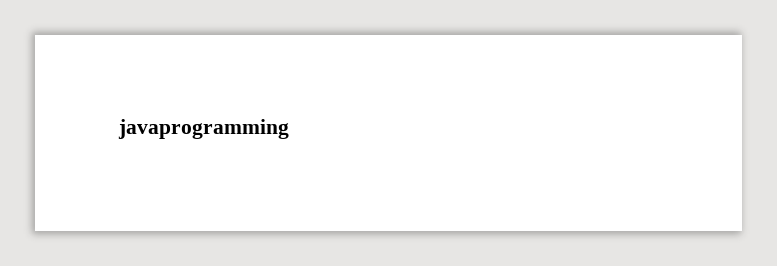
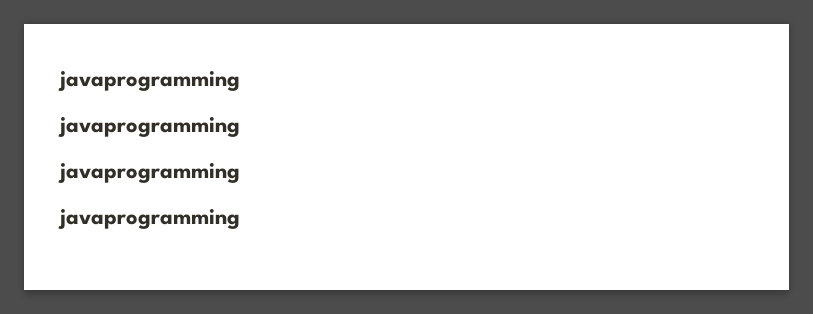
[118,119,289,139] javaprogramming -> [58,71,240,91] [58,117,240,137] [58,163,240,183] [58,209,240,229] javaprogramming // javaprogramming // javaprogramming // javaprogramming

